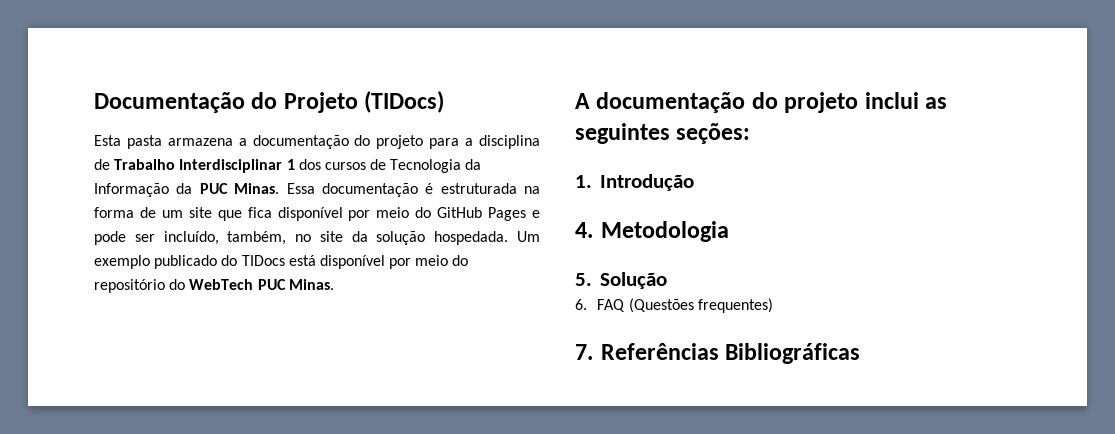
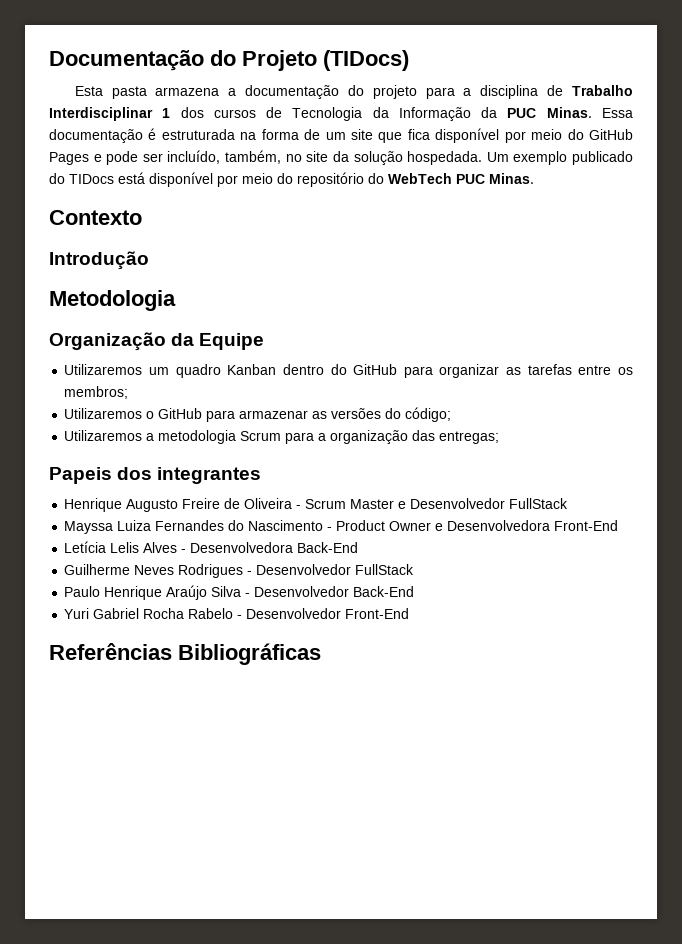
[575,92,948,113] [575,123,751,144] [575,175,592,188] A documentação do projeto inclui as seguintes seções: // 1. -> [49,210,142,225] Contexto //
[575,222,593,238] 4. -> (149, 260) none
[575,272,667,289] [575,298,773,313] [575,344,593,360] 5. Solução // 6. FAQ (Questões frequentes) // 7. -> [49,332,265,351] [64,364,633,378] [64,386,129,399] [64,407,452,422] [64,430,500,444] [49,467,262,484] [64,498,569,512] [64,520,619,534] [64,541,359,553] [64,564,415,578] [64,585,415,600] [64,608,410,619] Organização da Equipe // Utilizaremos um quadro Kanban dentro do GitHub para organizar as tarefas entre os membros; // Utilizaremos o GitHub para armazenar as versões do código; // Utilizaremos a metodologia Scrum para a organização das entregas; // Papeis dos integrantes // Henrique Augusto Freire de Oliveira - Scrum Master e Desenvolvedor FullStack // Mayssa Luiza Fernandes do Nascimento - Product Owner e Desenvolvedora Front-End // Letícia Lelis Alves - Desenvolvedora Back-End // Guilherme Neves Rodrigues - Desenvolvedor FullStack // Paulo Henrique Araújo Silva - Desenvolvedor Back-End // Yuri Gabriel Rocha Rabelo - Desenvolvedor Front-End //

